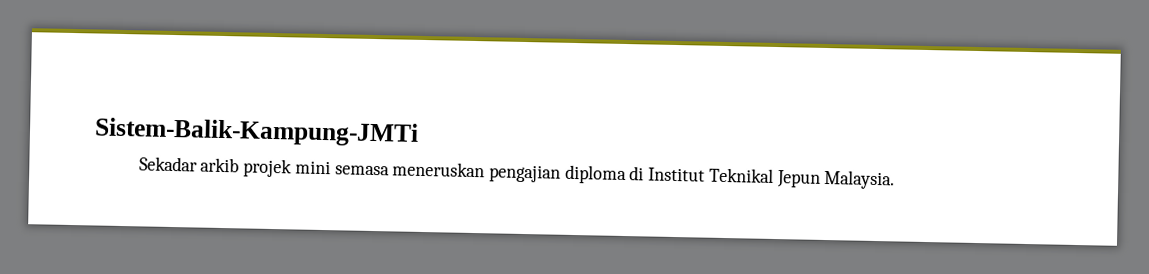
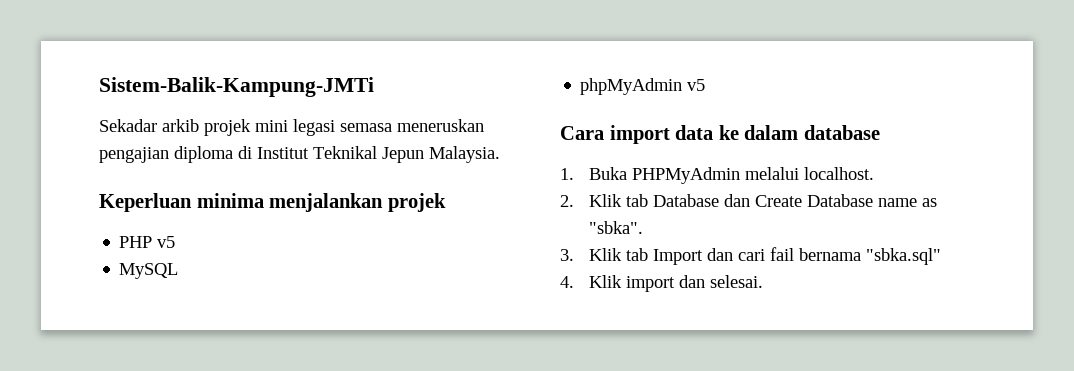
(331, 167) none -> [293,119,335,136] legasi
(896, 179) none -> [99,193,446,212] [119,236,176,248] [119,263,179,279] [580,78,706,95] [560,125,880,144] [560,167,874,184] [560,194,937,207] [588,221,643,234] [560,247,941,265] [560,275,763,292] // Keperluan minima menjalankan projek // PHP v5 // MySQL // phpMyAdmin v5 // Cara import data ke dalam database // 1. Buka PHPMyAdmin melalui localhost. // 2. Klik tab Database dan Create Database name as "sbka". // 3. Klik tab Import dan cari fail bernama "sbka.sql" // 4. Klik import dan selesai.

